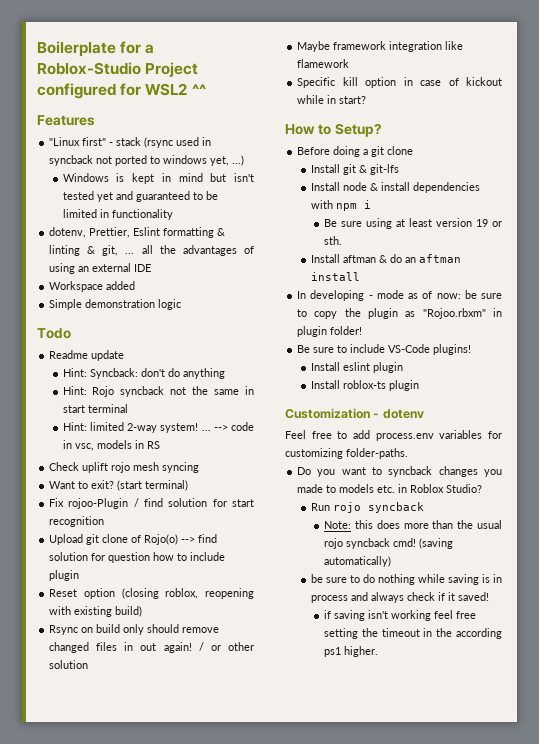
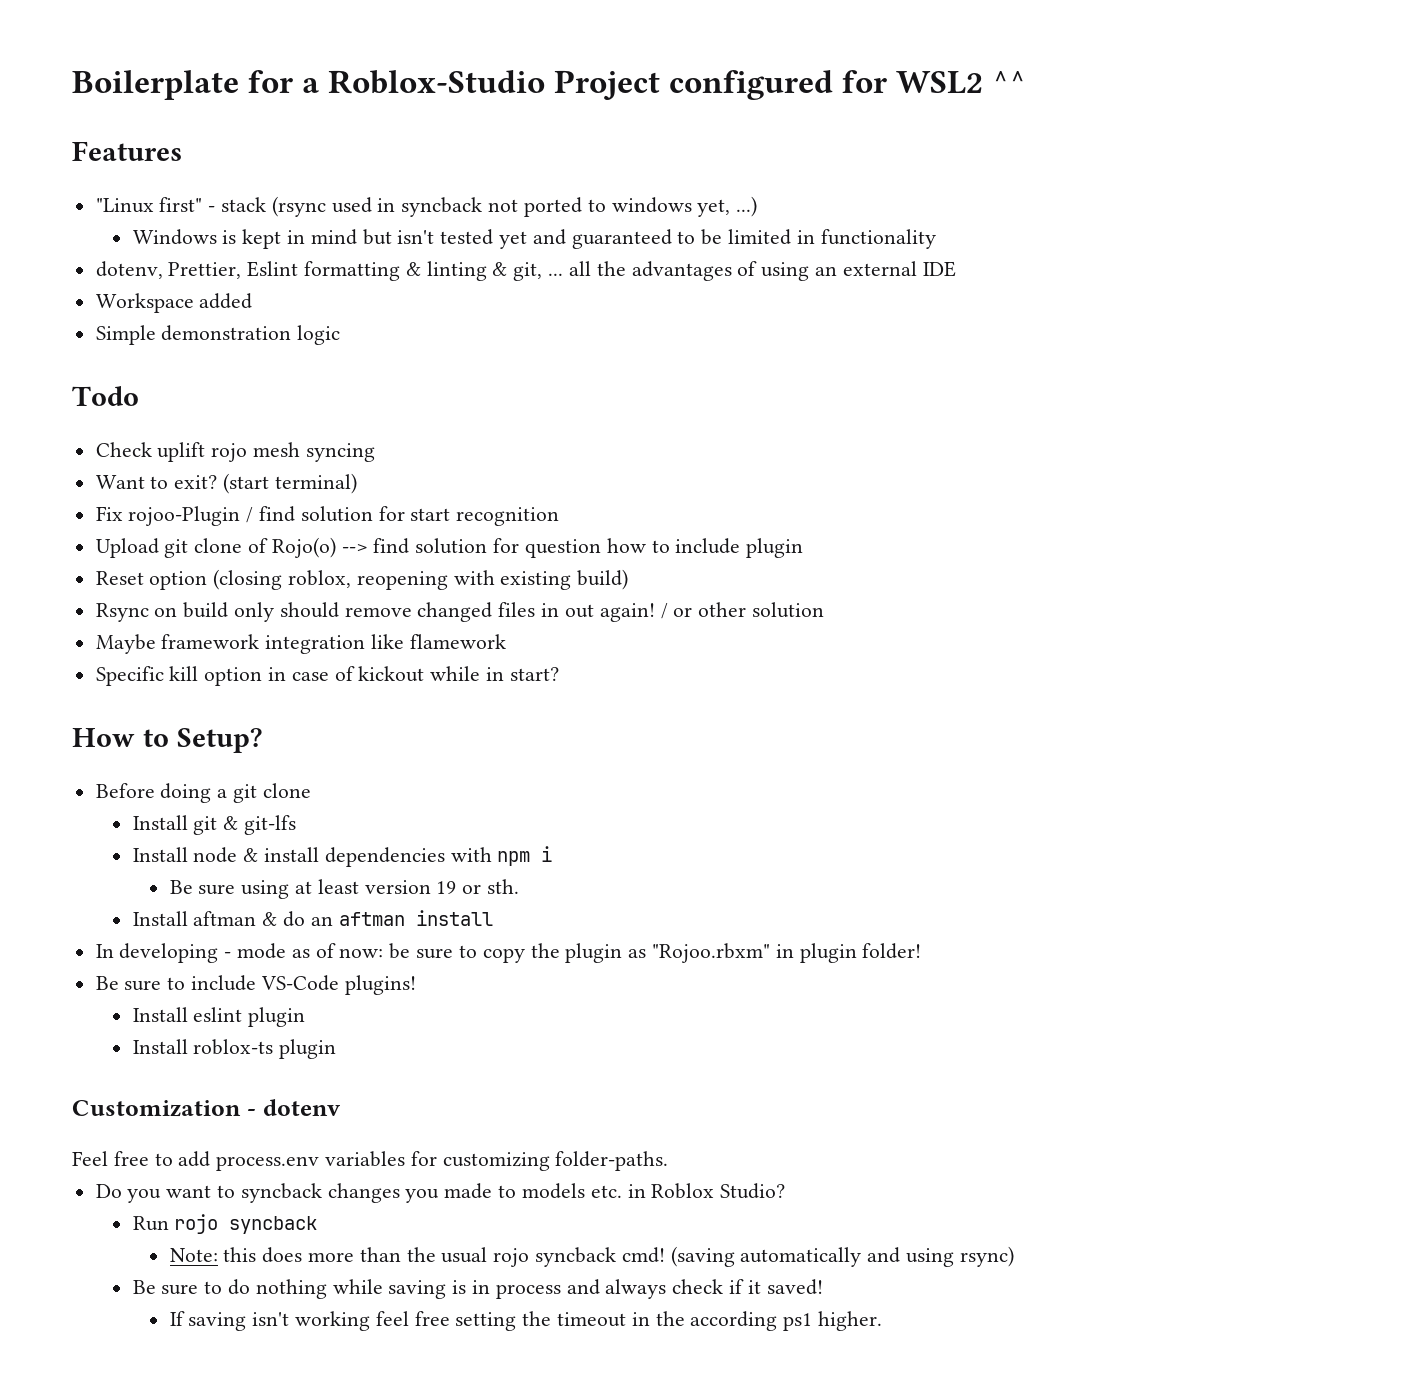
[49,350,125,361] [62,368,225,379] [62,386,254,397] [62,404,128,413] [62,422,254,433] [62,440,160,451] // Readme update // Hint: Syncback: don't do anything // Hint: Rojo syncback not the same in start terminal // Hint: limited 2-way system! ... --> code in vsc, models in RS -> (139, 396) none
[323,556,391,567] [310,574,323,583] automatically) // be -> [740,1246,1014,1267] [132,1280,156,1294] automatically and using rsync) // Be
[323,610,331,619] if -> [169,1311,185,1326] If

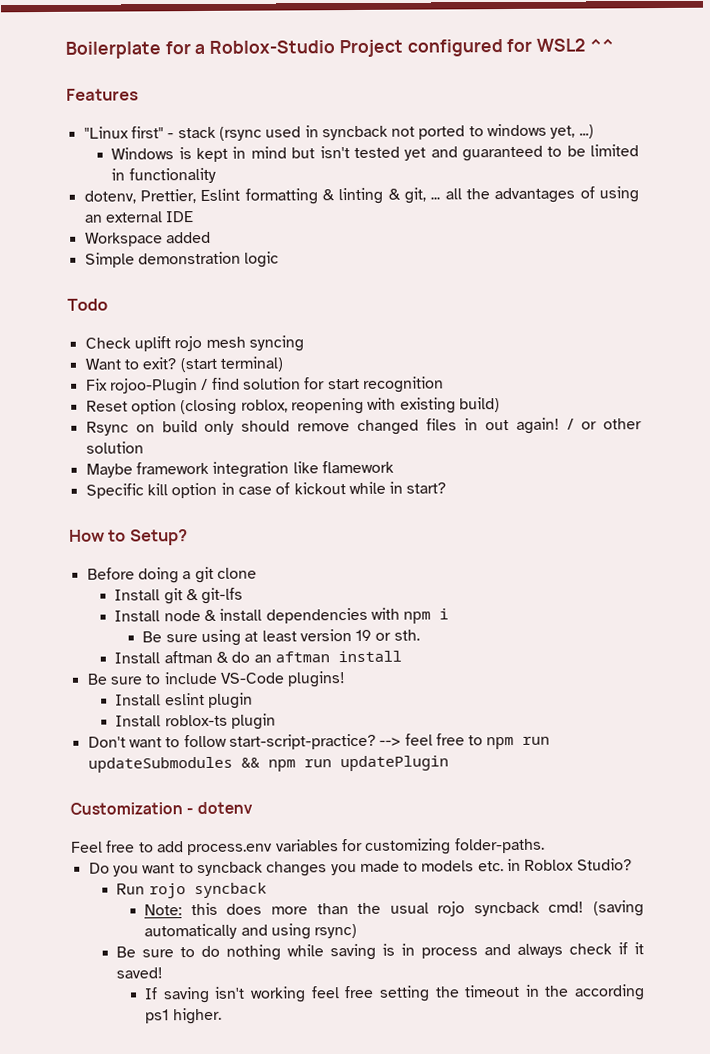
[95,537,804,558] // Upload git clone of Rojo(o) --> find solution for question how to include plugin -> (444, 384) none
[95,943,922,963] // In developing - mode as of now: be sure to copy the plugin as "Rojoo.rbxm" in plugin folder! -> (403, 656) none
(337, 1049) none -> [87,733,551,750] [87,755,449,773] // Don't want to follow start-script-practice? --> feel free to npm run updateSubmodules && npm run updatePlugin

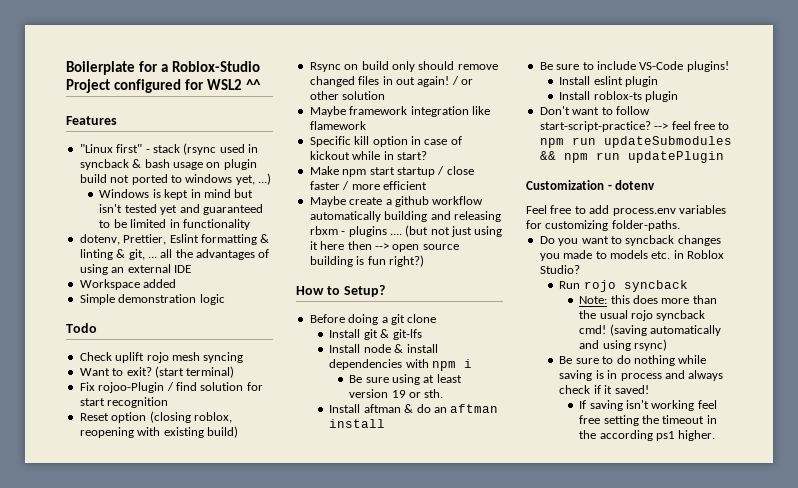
(388, 133) none -> [132,159,257,170] [79,174,107,183] & bash usage on plugin build
(447, 488) none -> [309,166,474,177] [309,181,427,190] [309,196,484,207] [309,211,501,222] [309,225,503,237] [309,241,459,252] [309,255,424,267] // Make npm start startup / close faster / more efficient // Maybe create a github workflow automatically building and releasing rbxm - plugins .... (but not just using it here then --> open source building is fun right?)

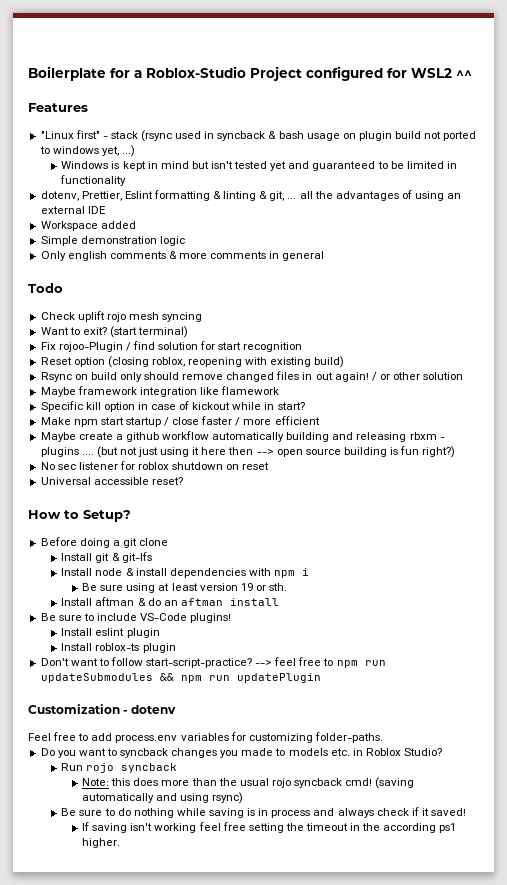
(225, 299) none -> [40,251,325,261] // Only english comments & more comments in general
(424, 261) none -> [40,461,270,470] [40,477,183,485] // No sec listener for roblox shutdown on reset // Universal accessible reset?

